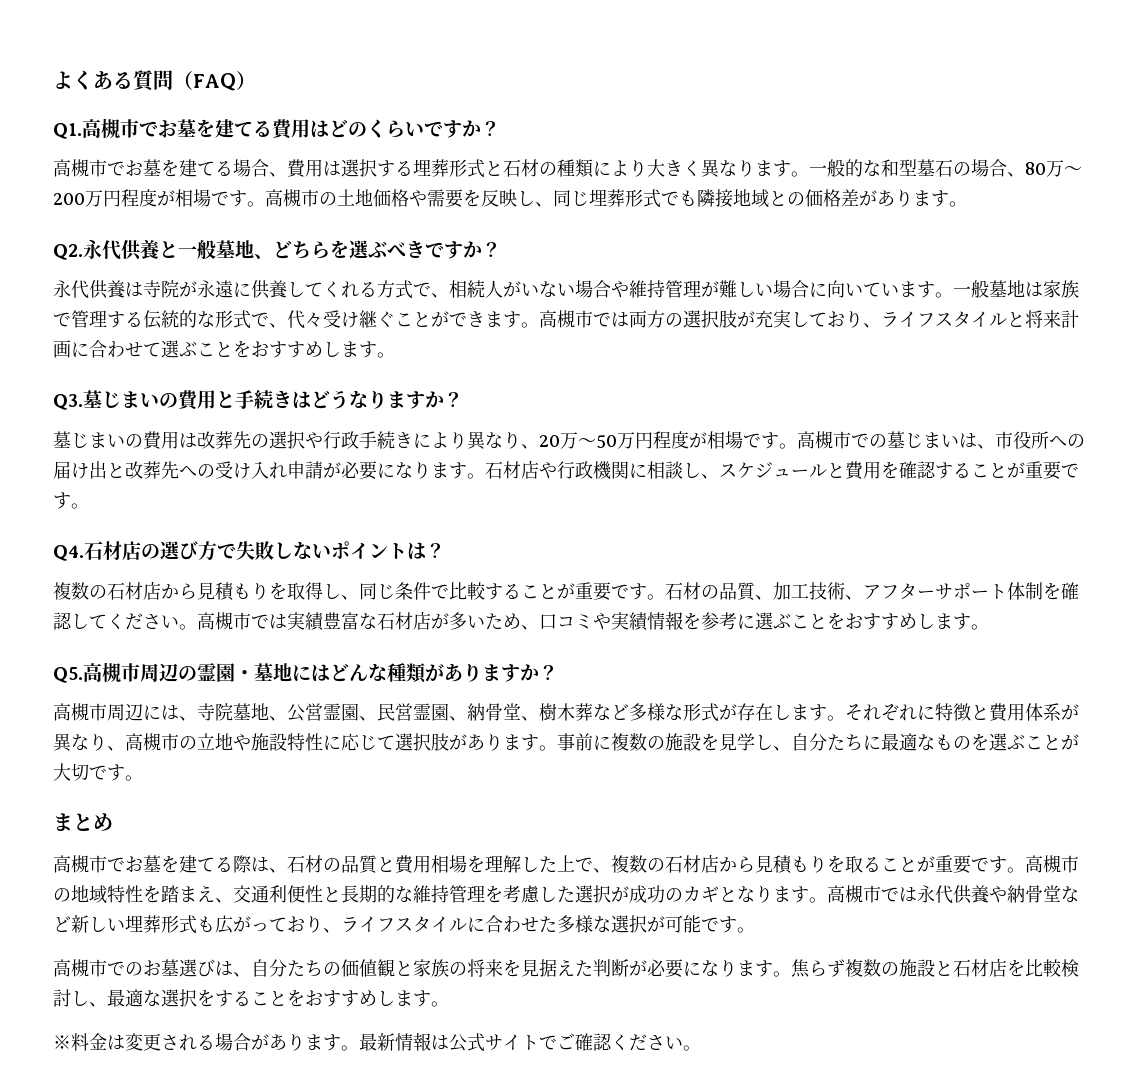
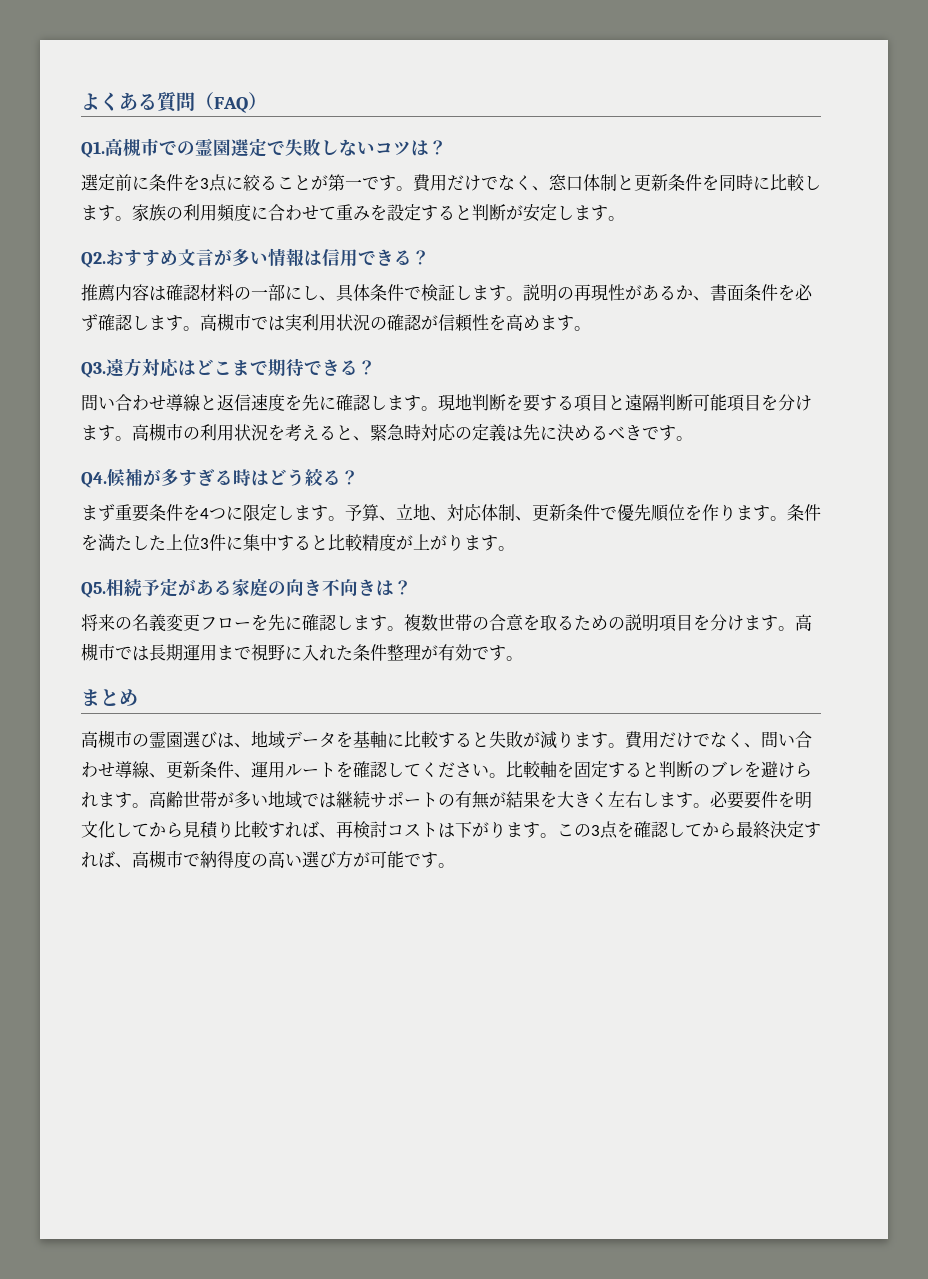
[158,119,500,140] [53,159,1082,178] [53,189,967,208] [53,239,501,261] [53,280,1079,299] [53,310,1079,329] [53,340,395,358] [53,390,463,411] [53,431,1085,450] [53,460,1079,480] [53,492,89,509] [53,541,445,561] [53,581,1079,601] [53,611,989,631] [53,662,558,683] [53,703,1079,722] [53,733,1079,752] [53,763,89,781] お墓を建てる費用はどのくらいですか？ // 高槻市でお墓を建てる場合、費用は選択する埋葬形式と石材の種類により大きく異なります。一般的な和型墓石の場合、80万〜200万円程度が相場です。高槻市の土地価格や需要を反映し、同じ埋葬形式でも隣接地域との価格差があります。 // Q2.永代供養と一般墓地、どちらを選ぶべきですか？ // 永代供養は寺院が永遠に供養してくれる方式で、相続人がいない場合や維持管理が難しい場合に向いています。一般墓地は家族で管理する伝統的な形式で、代々受け継ぐことができます。高槻市では両方の選択肢が充実しており、ライフスタイルと将来計画に合わせて選ぶことをおすすめします。 // Q3.墓じまいの費用と手続きはどうなりますか？ // 墓じまいの費用は改葬先の選択や行政手続きにより異なり、20万〜50万円程度が相場です。高槻市での墓じまいは、市役所への届け出と改葬先への受け入れ申請が必要になります。石材店や行政機関に相談し、スケジュールと費用を確認することが重要です。 // Q4.石材店の選び方で失敗しないポイントは？ // 複数の石材店から見積もりを取得し、同じ条件で比較することが重要です。石材の品質、加工技術、アフターサポート体制を確認してください。高槻市では実績豊富な石材店が多いため、口コミや実績情報を参考に選ぶことをおすすめします。 // Q5.高槻市周辺の霊園・墓地にはどんな種類がありますか？ // 高槻市周辺には、寺院墓地、公営霊園、民営霊園、納骨堂、樹木葬など多様な形式が存在します。それぞれに特徴と費用体系が異なり、高槻市の立地や施設特性に応じて選択肢があります。事前に複数の施設を見学し、自分たちに最適なものを選ぶことが大切 -> [177,138,447,157] [81,174,821,192] [81,204,625,222] [81,248,430,268] [81,284,813,302] [81,313,591,332] [81,358,376,378] [81,394,812,412] [81,423,693,442] [81,468,359,488] [81,504,821,522] [81,534,515,551] [81,578,412,598] [81,614,812,632] [81,643,472,661] の霊園選定で失敗しないコツは？ // 選定前に条件を3点に絞ることが第一です。費用だけでなく、窓口体制と更新条件を同時に比較します。家族の利用頻度に合わせて重みを設定すると判断が安定します。 // Q2.おすすめ文言が多い情報は信用できる？ // 推薦内容は確認材料の一部にし、具体条件で検証します。説明の再現性があるか、書面条件を必ず確認します。高槻市では実利用状況の確認が信頼性を高めます。 // Q3.遠方対応はどこまで期待できる？ // 問い合わせ導線と返信速度を先に確認します。現地判断を要する項目と遠隔判断可能項目を分けます。高槻市の利用状況を考えると、緊急時対応の定義は先に決めるべきです。 // Q4.候補が多すぎる時はどう絞る？ // まず重要条件を4つに限定します。予算、立地、対応体制、更新条件で優先順位を作ります。条件を満たした上位3件に集中すると比較精度が上がります。 // Q5.相続予定がある家庭の向き不向きは？ // 将来の名義変更フローを先に確認します。複数世帯の合意を取るための説明項目を分けます。高槻市では長期運用まで視野に入れた条件整理が有効
[107,854,1079,874] [53,885,1079,904] [53,915,755,934] [53,958,1079,978] [53,989,449,1007] [53,1032,683,1052] でお墓を建てる際は、石材の品質と費用相場を理解した上で、複数の石材店から見積もりを取ることが重要です。高槻市の地域特性を踏まえ、交通利便性と長期的な維持管理を考慮した選択が成功のカギとなります。高槻市では永代供養や納骨堂など新しい埋葬形式も広がっており、ライフスタイルに合わせた多様な選択が可能です。 // 高槻市でのお墓選びは、自分たちの価値観と家族の将来を見据えた判断が必要になります。焦らず複数の施設と石材店を比較検討し、最適な選択をすることをおすすめします。 // ※料金は変更される場合があります。最新情報は公式サイトでご確認ください -> [132,731,812,749] [81,761,812,778] [81,791,812,809] [81,821,821,839] [81,850,438,868] の霊園選びは、地域データを基軸に比較すると失敗が減ります。費用だけでなく、問い合わせ導線、更新条件、運用ルートを確認してください。比較軸を固定すると判断のブレを避けられます。高齢世帯が多い地域では継続サポートの有無が結果を大きく左右します。必要要件を明文化してから見積り比較すれば、再検討コストは下がります。この3点を確認してから最終決定すれば、高槻市で納得度の高い選び方が可能です

